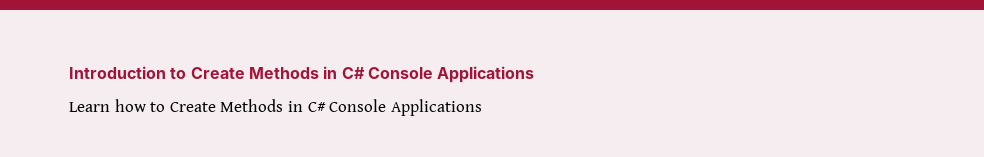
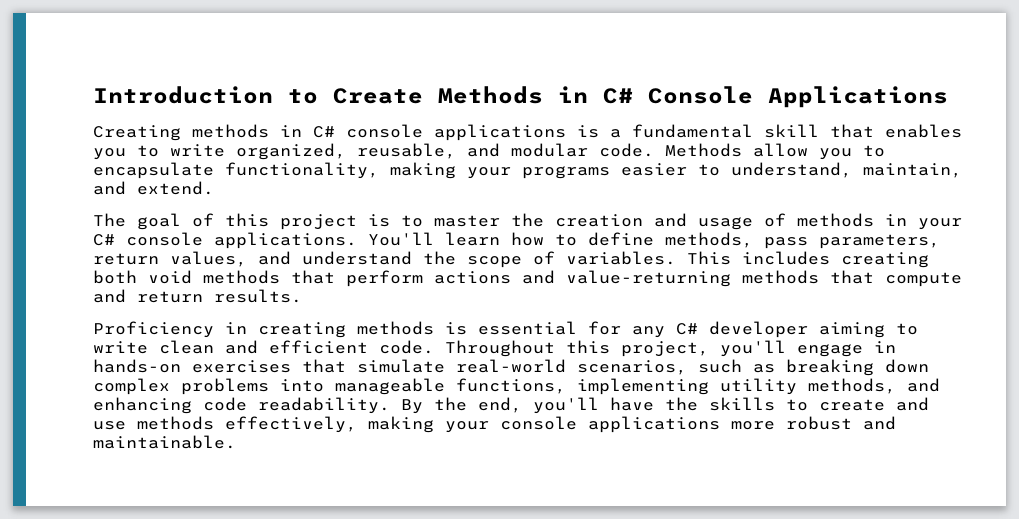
[69,99,482,116] Learn how to Create Methods in C# Console Applications -> [93,124,962,141] [93,143,885,160] [93,162,962,179] [93,181,214,195] [93,213,962,230] [93,232,940,249] [93,251,929,268] [93,270,962,287] [93,289,302,303] [93,321,918,338] [93,340,896,357] [93,359,929,376] [93,378,940,395] [93,397,929,414] [93,416,896,433] [93,435,236,449] Creating methods in C# console applications is a fundamental skill that enables you to write organized, reusable, and modular code. Methods allow you to encapsulate functionality, making your programs easier to understand, maintain, and extend. // The goal of this project is to master the creation and usage of methods in your C# console applications. You'll learn how to define methods, pass parameters, return values, and understand the scope of variables. This includes creating both void methods that perform actions and value-returning methods that compute and return results. // Proficiency in creating methods is essential for any C# developer aiming to write clean and efficient code. Throughout this project, you'll engage in hands-on exercises that simulate real-world scenarios, such as breaking down complex problems into manageable functions, implementing utility methods, and enhancing code readability. By the end, you'll have the skills to create and use methods effectively, making your console applications more robust and maintainable.

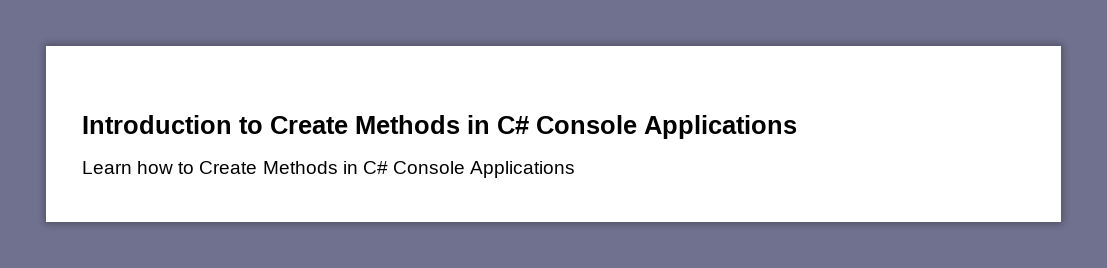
[93,124,962,141] [93,143,885,160] [93,162,962,179] [93,181,214,195] [93,213,962,230] [93,232,940,249] [93,251,929,268] [93,270,962,287] [93,289,302,303] [93,321,918,338] [93,340,896,357] [93,359,929,376] [93,378,940,395] [93,397,929,414] [93,416,896,433] [93,435,236,449] Creating methods in C# console applications is a fundamental skill that enables you to write organized, reusable, and modular code. Methods allow you to encapsulate functionality, making your programs easier to understand, maintain, and extend. // The goal of this project is to master the creation and usage of methods in your C# console applications. You'll learn how to define methods, pass parameters, return values, and understand the scope of variables. This includes creating both void methods that perform actions and value-returning methods that compute and return results. // Proficiency in creating methods is essential for any C# developer aiming to write clean and efficient code. Throughout this project, you'll engage in hands-on exercises that simulate real-world scenarios, such as breaking down complex problems into manageable functions, implementing utility methods, and enhancing code readability. By the end, you'll have the skills to create and use methods effectively, making your console applications more robust and maintainable. -> [82,161,576,178] Learn how to Create Methods in C# Console Applications

